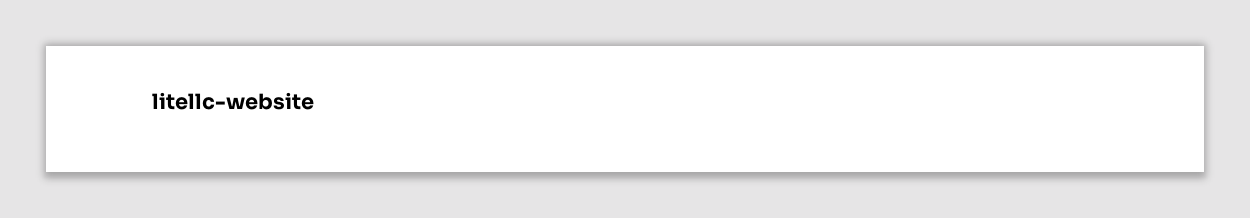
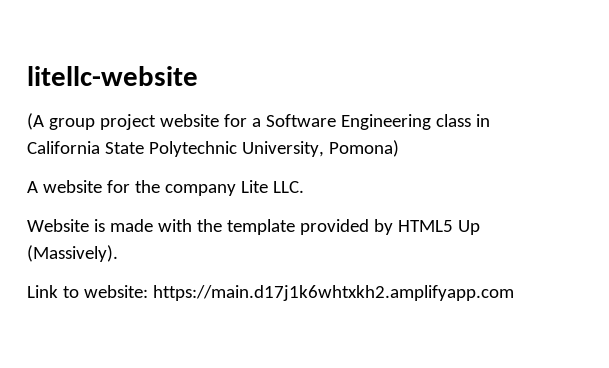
(314, 101) none -> [27,113,490,130] [27,140,399,157] [27,180,304,196] [27,219,480,235] [27,245,118,262] [27,285,514,301] // (A group project website for a Software Engineering class in California State Polytechnic University, Pomona) // A website for the company Lite LLC. // Website is made with the template provided by HTML5 Up (Massively). // Link to website: https://main.d17j1k6whtxkh2.amplifyapp.com

